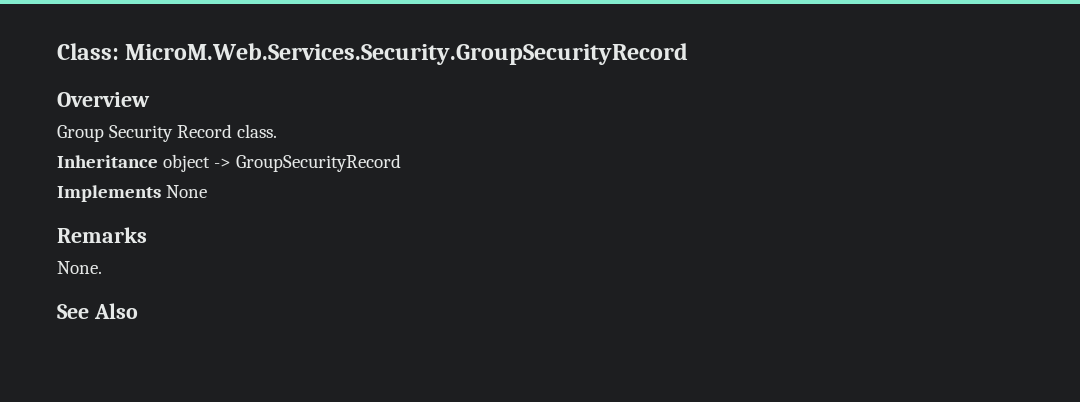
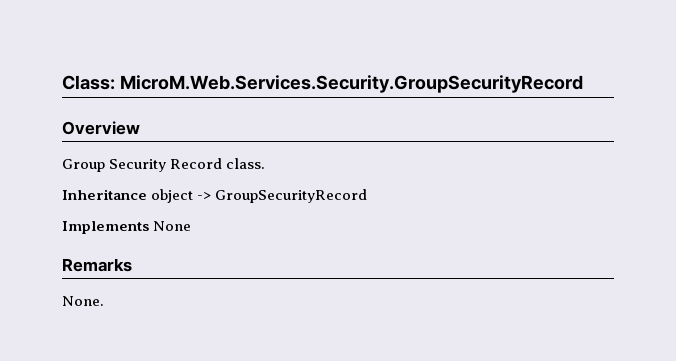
[57,303,138,319] // See Also -> (104, 301) none

